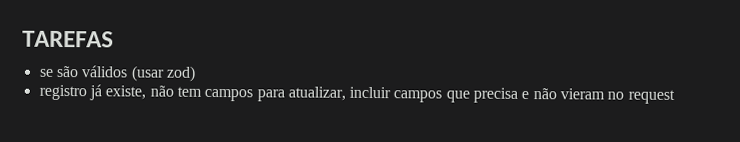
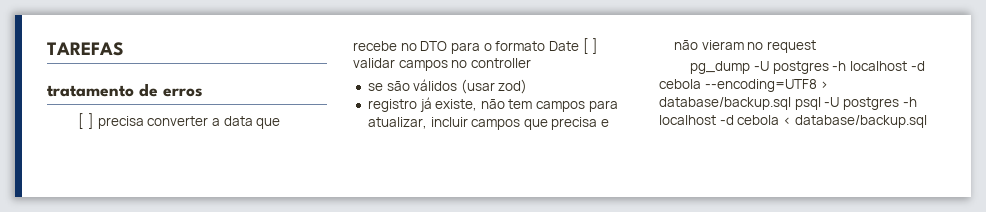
(114, 39) none -> [47,83,203,97] [78,113,281,129] [353,38,599,54] [353,58,531,71] // tratamento de erros // [ ] precisa converter a data que recebe no DTO para o formato Date [ ] validar campos no controller
(675, 96) none -> [690,61,925,74] [659,79,829,92] [659,97,917,110] [659,115,927,128] // pg_dump -U postgres -h localhost -d cebola --encoding=UTF8 > database/backup.sql psql -U postgres -h localhost -d cebola < database/backup.sql

